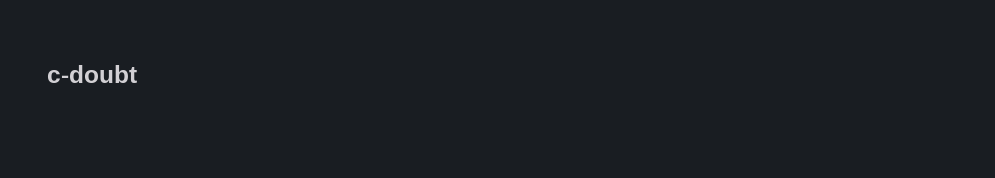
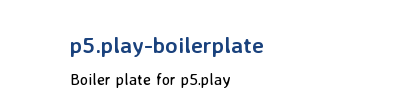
[47,65,137,83] c-doubt -> [70,37,264,57] [70,73,231,88] p5.play-boilerplate // Boiler plate for p5.play

